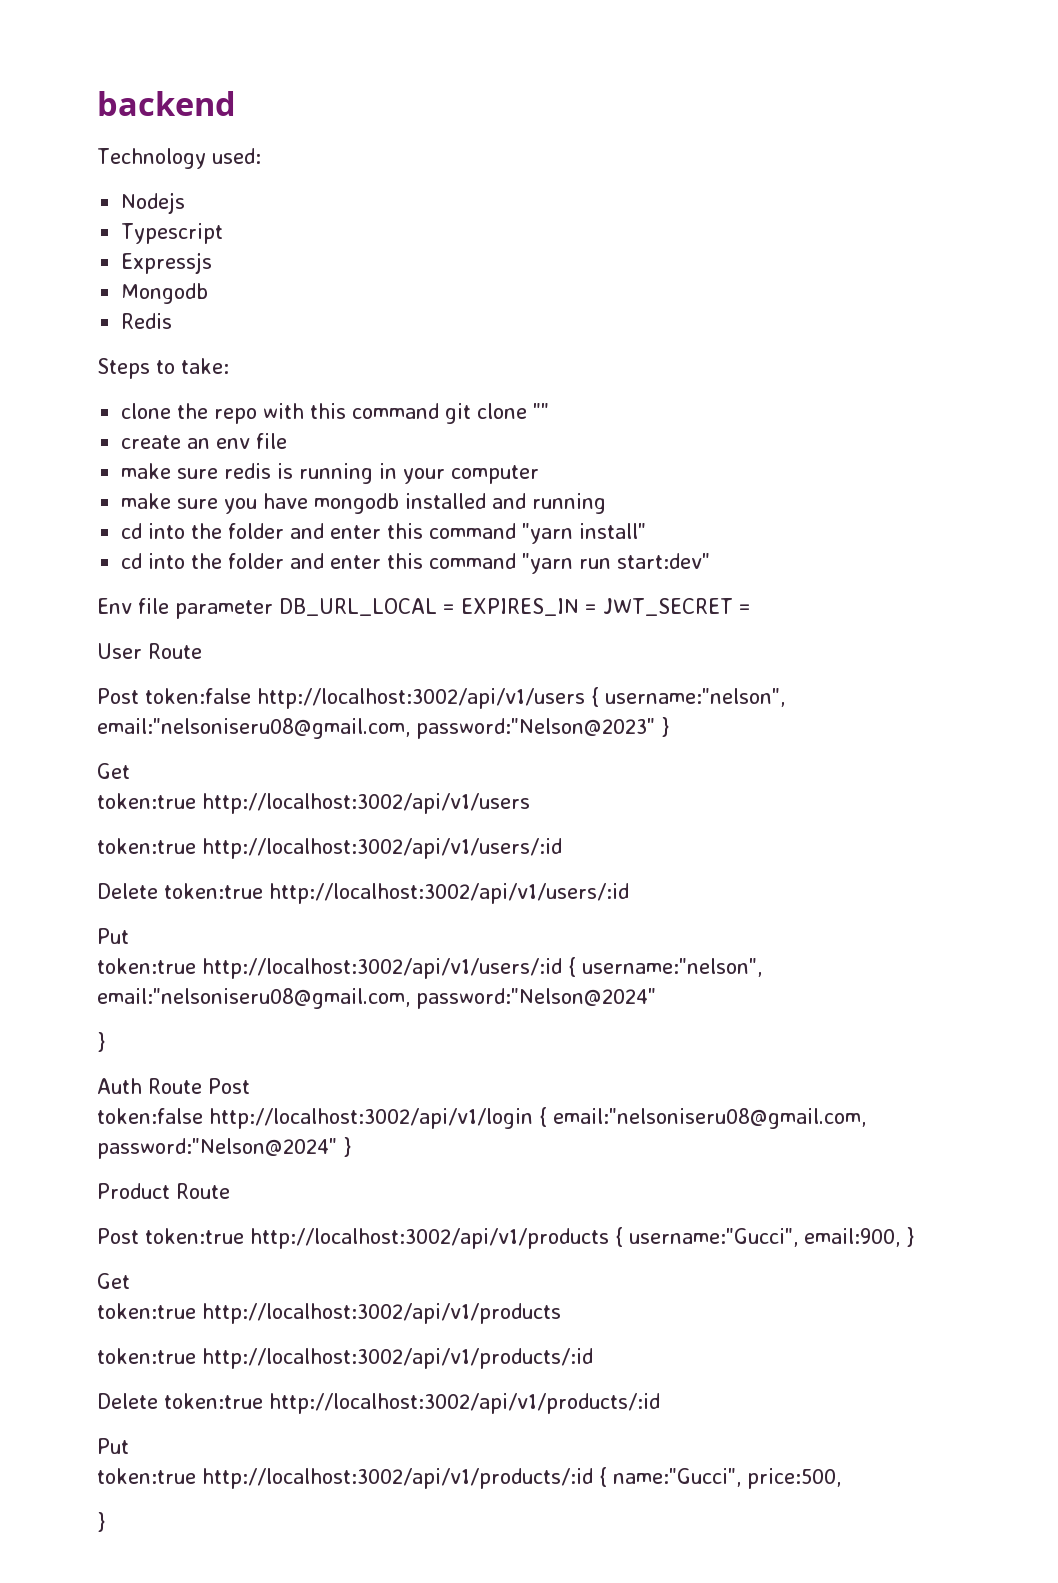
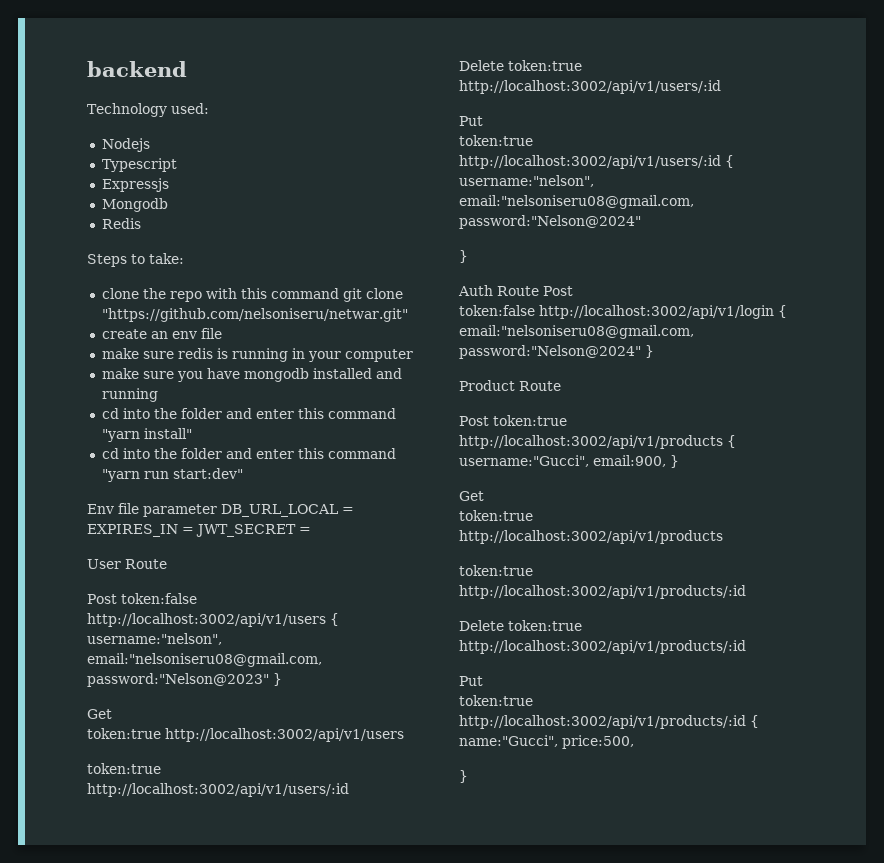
[533,403,550,419] "" -> [101,308,408,322] "https://github.com/nelsoniseru/netwar.git"

